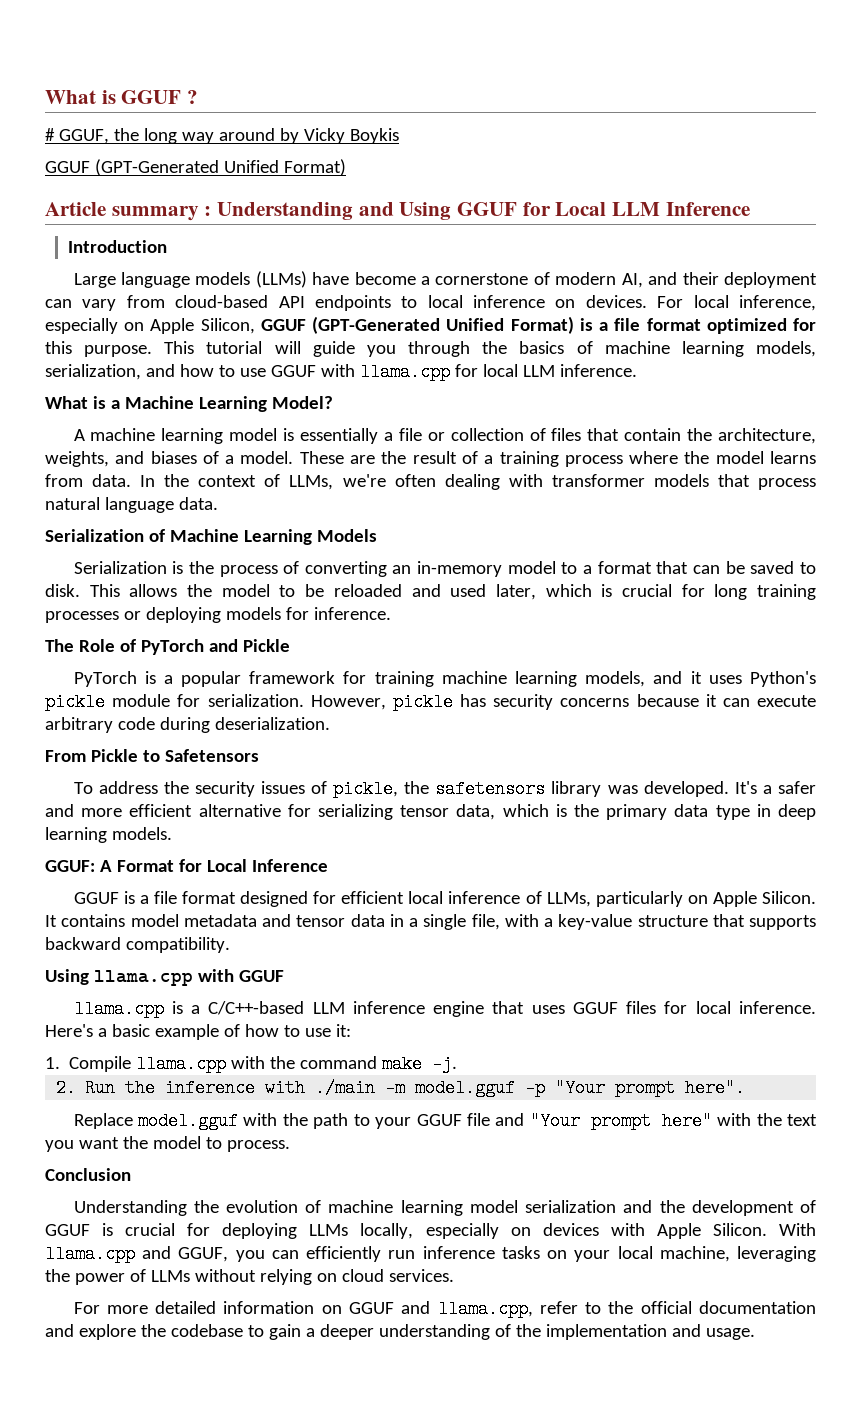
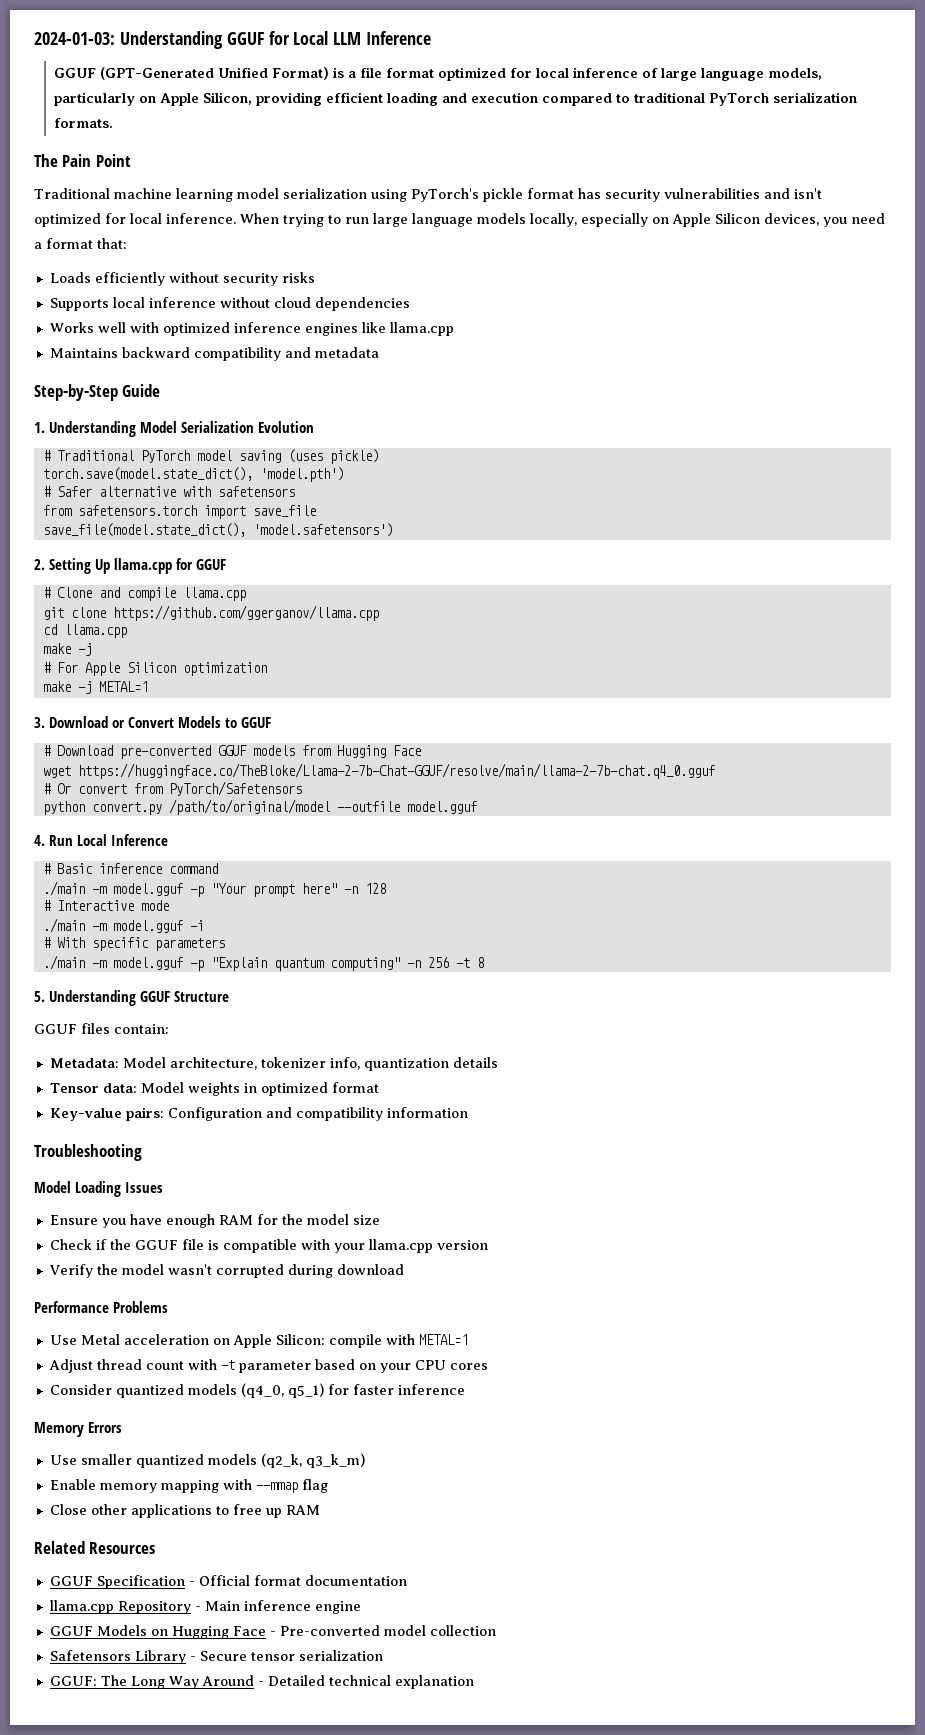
[45,90,199,104] [45,128,399,144] [45,159,346,176] [45,202,452,221] What is GGUF ? // # GGUF, the long way around by Vicky Boykis // GGUF (GPT-Generated Unified Format) // Article summary : Understanding and Using -> [34,31,223,49] 2024-01-03: Understanding
[67,240,167,253] [73,271,818,288] [45,295,816,311] [45,318,255,334] Introduction // Large language models (LLMs) have become a cornerstone of modern AI, and their deployment can vary from cloud-based API endpoints to local inference on devices. For local inference, especially on Apple Silicon, -> (432, 38) none
[45,341,816,357] [45,363,637,381] [45,396,333,412] [73,428,817,444] [45,451,816,467] [45,474,816,490] [45,497,218,513] [45,529,377,545] [73,561,817,577] [45,584,816,600] [45,607,391,623] [45,639,290,655] [73,671,816,687] [45,693,816,711] [45,717,330,733] [45,749,259,762] [73,780,817,798] [45,804,817,820] [45,827,172,843] [45,859,328,872] [73,891,816,907] [45,914,816,930] [45,937,230,953] [45,969,284,986] [73,1000,816,1018] [45,1024,351,1040] [45,1055,458,1073] [56,1079,306,1097] this purpose. This tutorial will guide you through the basics of machine learning models, serialization, and how to use GGUF with llama.cpp for local LLM inference. // What is a Machine Learning Model? // A machine learning model is essentially a file or collection of files that contain the architecture, weights, and biases of a model. These are the result of a training process where the model learns from data. In the context of LLMs, we're often dealing with transformer models that process natural language data. // Serialization of Machine Learning Models // Serialization is the process of converting an in-memory model to a format that can be saved to disk. This allows the model to be reloaded and used later, which is crucial for long training processes or deploying models for inference. // The Role of PyTorch and Pickle // PyTorch is a popular framework for training machine learning models, and it uses Python's pickle module for serialization. However, pickle has security concerns because it can execute arbitrary code during deserialization. // From Pickle to Safetensors // To address the security issues of pickle, the safetensors library was developed. It's a safer and more efficient alternative for serializing tensor data, which is the primary data type in deep learning models. // GGUF: A Format for Local Inference // GGUF is a file format designed for efficient local inference of LLMs, particularly on Apple Silicon. It contains model metadata and tensor data in a single file, with a key-value structure that supports backward compatibility. // Using llama.cpp with GGUF // llama.cpp is a C/C++-based LLM inference engine that uses GGUF files for local inference. Here's a basic example of how to use it: // 1. Compile llama.cpp with the command make -j. // 2. Run the inference with -> [536,67,823,81] [54,92,858,106] [54,118,114,128] [34,154,131,167] [34,188,822,202] [34,213,885,227] [34,238,127,249] [49,272,315,286] [49,297,410,311] [49,322,454,336] [49,347,379,361] [34,384,161,401] [34,421,315,437] [42,449,379,464] [42,467,344,482] [42,486,295,497] [42,505,316,519] [42,523,393,537] [34,558,227,574] [42,587,246,601] [42,605,379,621] [42,624,127,638] [42,643,92,656] [42,662,267,676] [42,681,148,694] [34,716,272,728] [42,745,421,759] [42,763,715,779] [42,781,302,796] [42,799,477,815] [34,834,169,846] [42,863,218,874] local inference of large language models, particularly on Apple Silicon, providing efficient loading and execution compared to traditional PyTorch serialization formats. // The Pain Point // Traditional machine learning model serialization using PyTorch's pickle format has security vulnerabilities and isn't optimized for local inference. When trying to run large language models locally, especially on Apple Silicon devices, you need a format that: // Loads efficiently without security risks // Supports local inference without cloud dependencies // Works well with optimized inference engines like llama.cpp // Maintains backward compatibility and metadata // Step-by-Step Guide // 1. Understanding Model Serialization Evolution // # Traditional PyTorch model saving (uses pickle) // torch.save(model.state_dict(), 'model.pth') // # Safer alternative with safetensors // from safetensors.torch import save_file // save_file(model.state_dict(), 'model.safetensors') // 2. Setting Up llama.cpp for GGUF // # Clone and compile llama.cpp // git clone https://github.com/ggerganov/llama.cpp // cd llama.cpp // make -j // # For Apple Silicon optimization // make -j METAL=1 // 3. Download or Convert Models to GGUF // # Download pre-converted GGUF models from Hugging Face // wget https://huggingface.co/TheBloke/Llama-2-7b-Chat-GGUF/resolve/main/llama-2-7b-chat.q4_0.gguf // # Or convert from PyTorch/Safetensors // python convert.py /path/to/original/model --outfile model.gguf // 4. Run Local Inference // # Basic inference command //
[685,1079,746,1097] [73,1112,817,1130] [45,1136,290,1152] [45,1168,131,1181] [73,1200,816,1216] [45,1223,817,1239] [45,1245,817,1263] [45,1269,454,1285] [73,1300,816,1318] [45,1324,755,1340] here". // Replace model.gguf with the path to your GGUF file and "Your prompt here" with the text you want the model to process. // Conclusion // Understanding the evolution of machine learning model serialization and the development of GGUF is crucial for deploying LLMs locally, especially on devices with Apple Silicon. With llama.cpp and GGUF, you can efficiently run inference tasks on your local machine, leveraging the power of LLMs without relying on cloud services. // For more detailed information on GGUF and llama.cpp, refer to the official documentation and explore the codebase to gain a deeper understanding of the implementation and usage. -> [301,883,386,894] [42,900,169,911] [42,918,204,933] [42,937,225,951] [42,955,484,971] [34,990,230,1006] [34,1023,169,1034] [49,1057,498,1071] [49,1082,379,1096] [49,1107,468,1121] [34,1144,142,1161] [34,1181,164,1197] [49,1214,380,1228] [49,1239,488,1253] [48,1264,404,1278] [34,1301,169,1313] [49,1334,468,1348] [48,1359,488,1373] [49,1383,465,1398] [34,1422,123,1437] [49,1453,365,1468] [49,1479,328,1493] [49,1504,320,1518] [34,1541,156,1554] [49,1575,407,1589] [49,1600,361,1614] [49,1625,496,1639] [49,1650,383,1664] [49,1675,474,1689] here" -n 128 // # Interactive mode // ./main -m model.gguf -i // # With specific parameters // ./main -m model.gguf -p "Explain quantum computing" -n 256 -t 8 // 5. Understanding GGUF Structure // GGUF files contain: // Metadata: Model architecture, tokenizer info, quantization details // Tensor data: Model weights in optimized format // Key-value pairs: Configuration and compatibility information // Troubleshooting // Model Loading Issues // Ensure you have enough RAM for the model size // Check if the GGUF file is compatible with your llama.cpp version // Verify the model wasn't corrupted during download // Performance Problems // Use Metal acceleration on Apple Silicon: compile with METAL=1 // Adjust thread count with -t parameter based on your CPU cores // Consider quantized models (q4_0, q5_1) for faster inference // Memory Errors // Use smaller quantized models (q2_k, q3_k_m) // Enable memory mapping with --mmap flag // Close other applications to free up RAM // Related Resources // GGUF Specification - Official format documentation // llama.cpp Repository - Main inference engine // GGUF Models on Hugging Face - Pre-converted model collection // Safetensors Library - Secure tensor serialization // GGUF: The Long Way Around - Detailed technical explanation

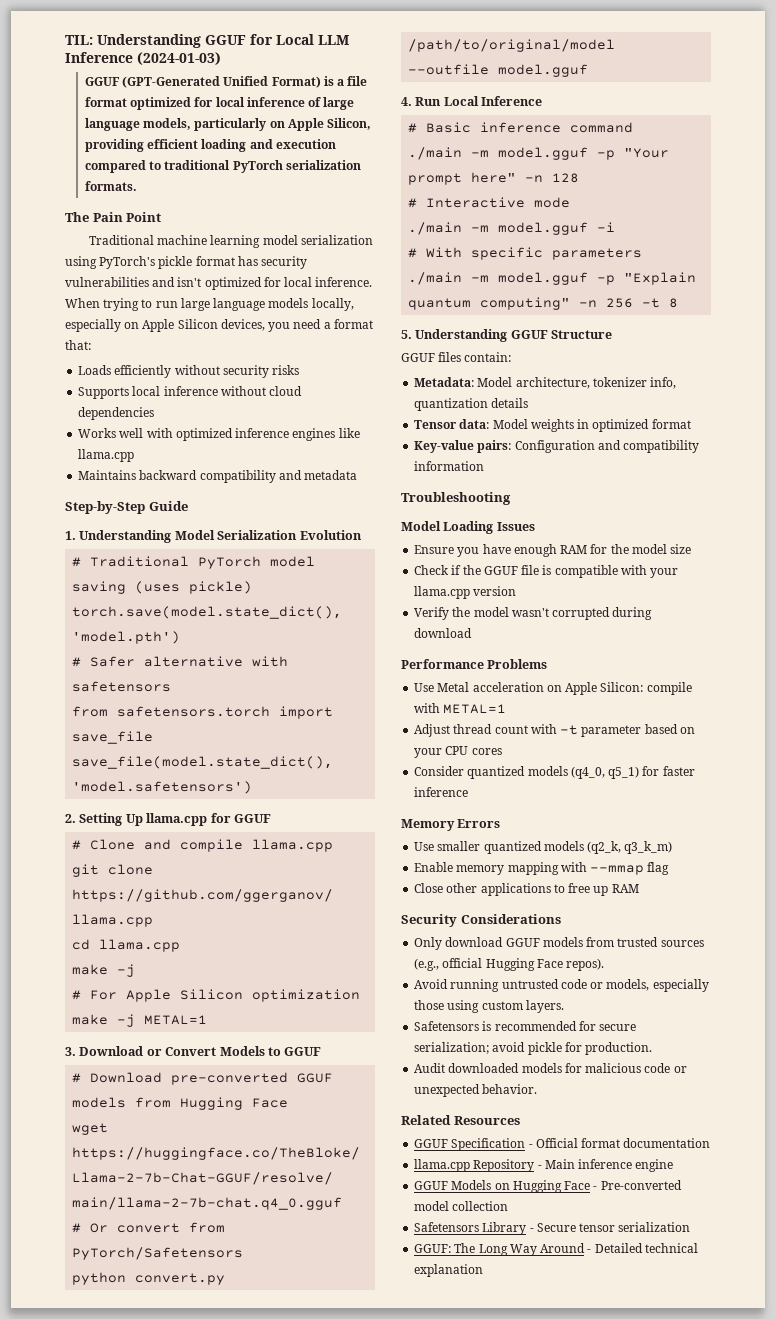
[34,32,115,45] 2024-01-03: -> [65,35,93,45] TIL:
(432, 38) none -> [137,52,221,65] (2024-01-03)
(320, 1510) none -> [401,914,561,927] [414,937,704,950] [414,958,605,971] [414,979,709,992] [414,1000,564,1013] [414,1021,637,1031] [414,1042,653,1055] [414,1063,687,1073] [414,1084,538,1097] // Security Considerations // Only download GGUF models from trusted sources (e.g., official Hugging Face repos). // Avoid running untrusted code or models, especially those using custom layers. // Safetensors is recommended for secure serialization; avoid pickle for production. // Audit downloaded models for malicious code or unexpected behavior.

